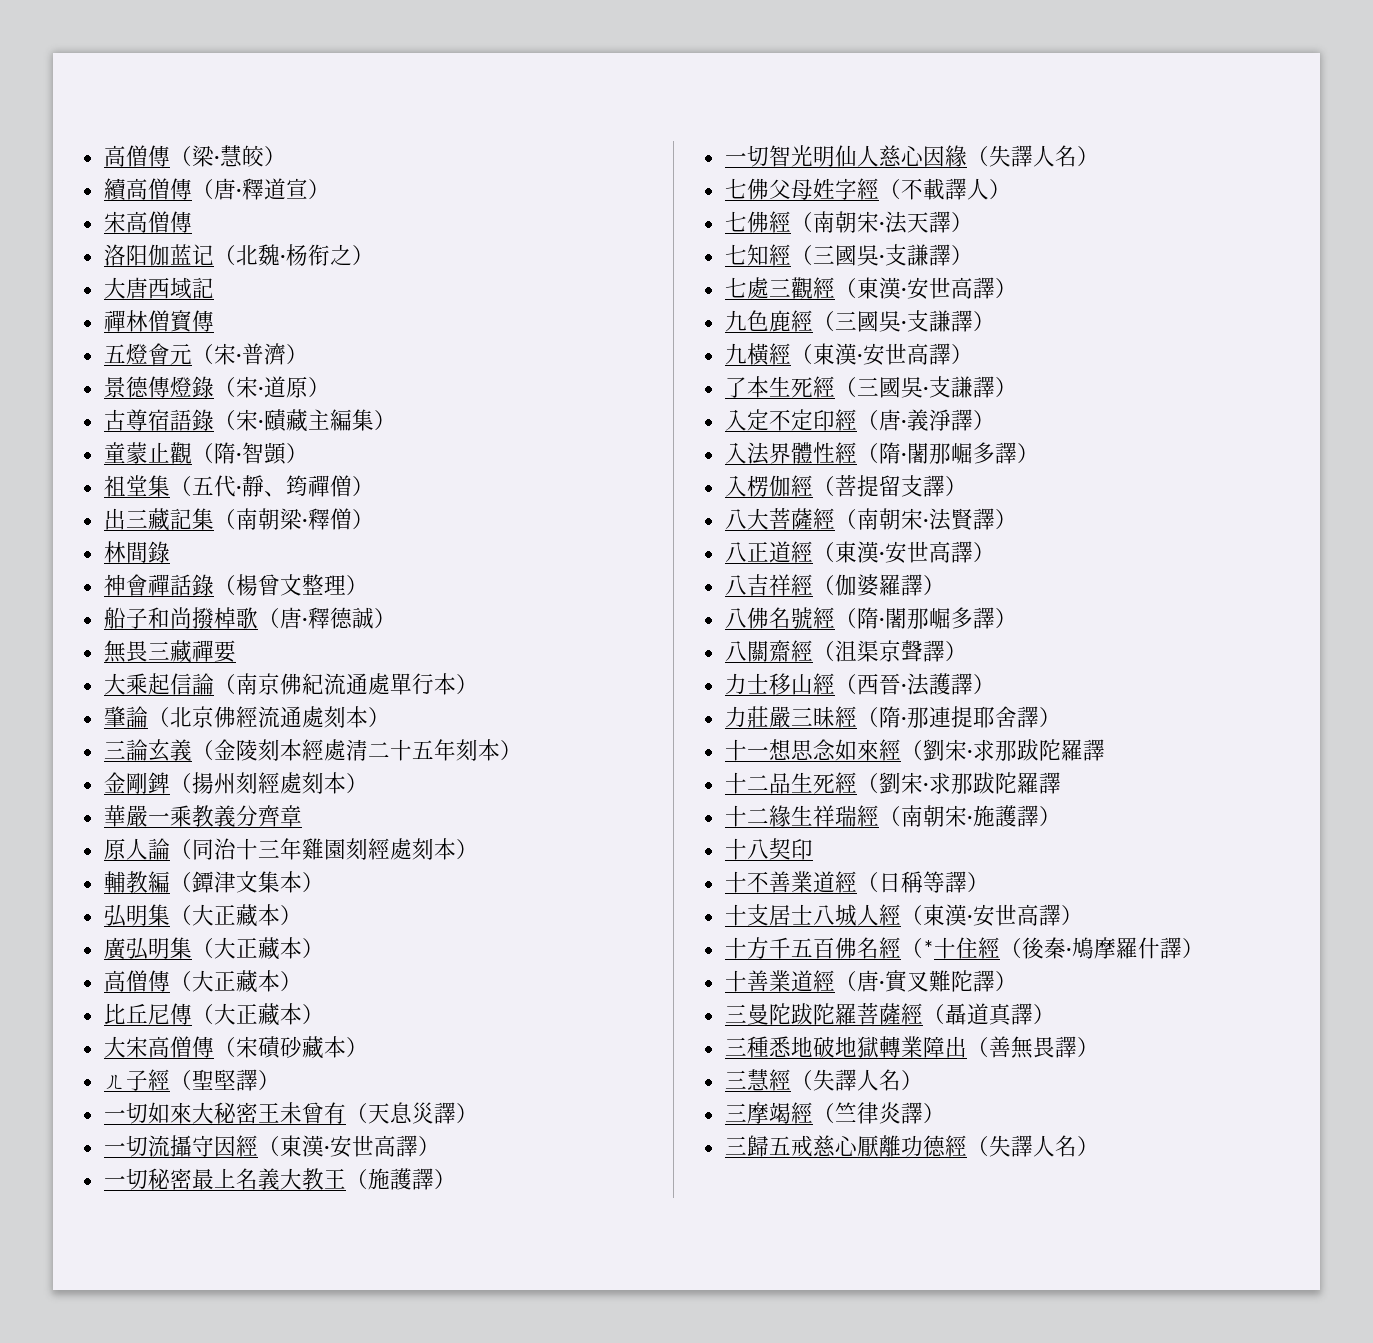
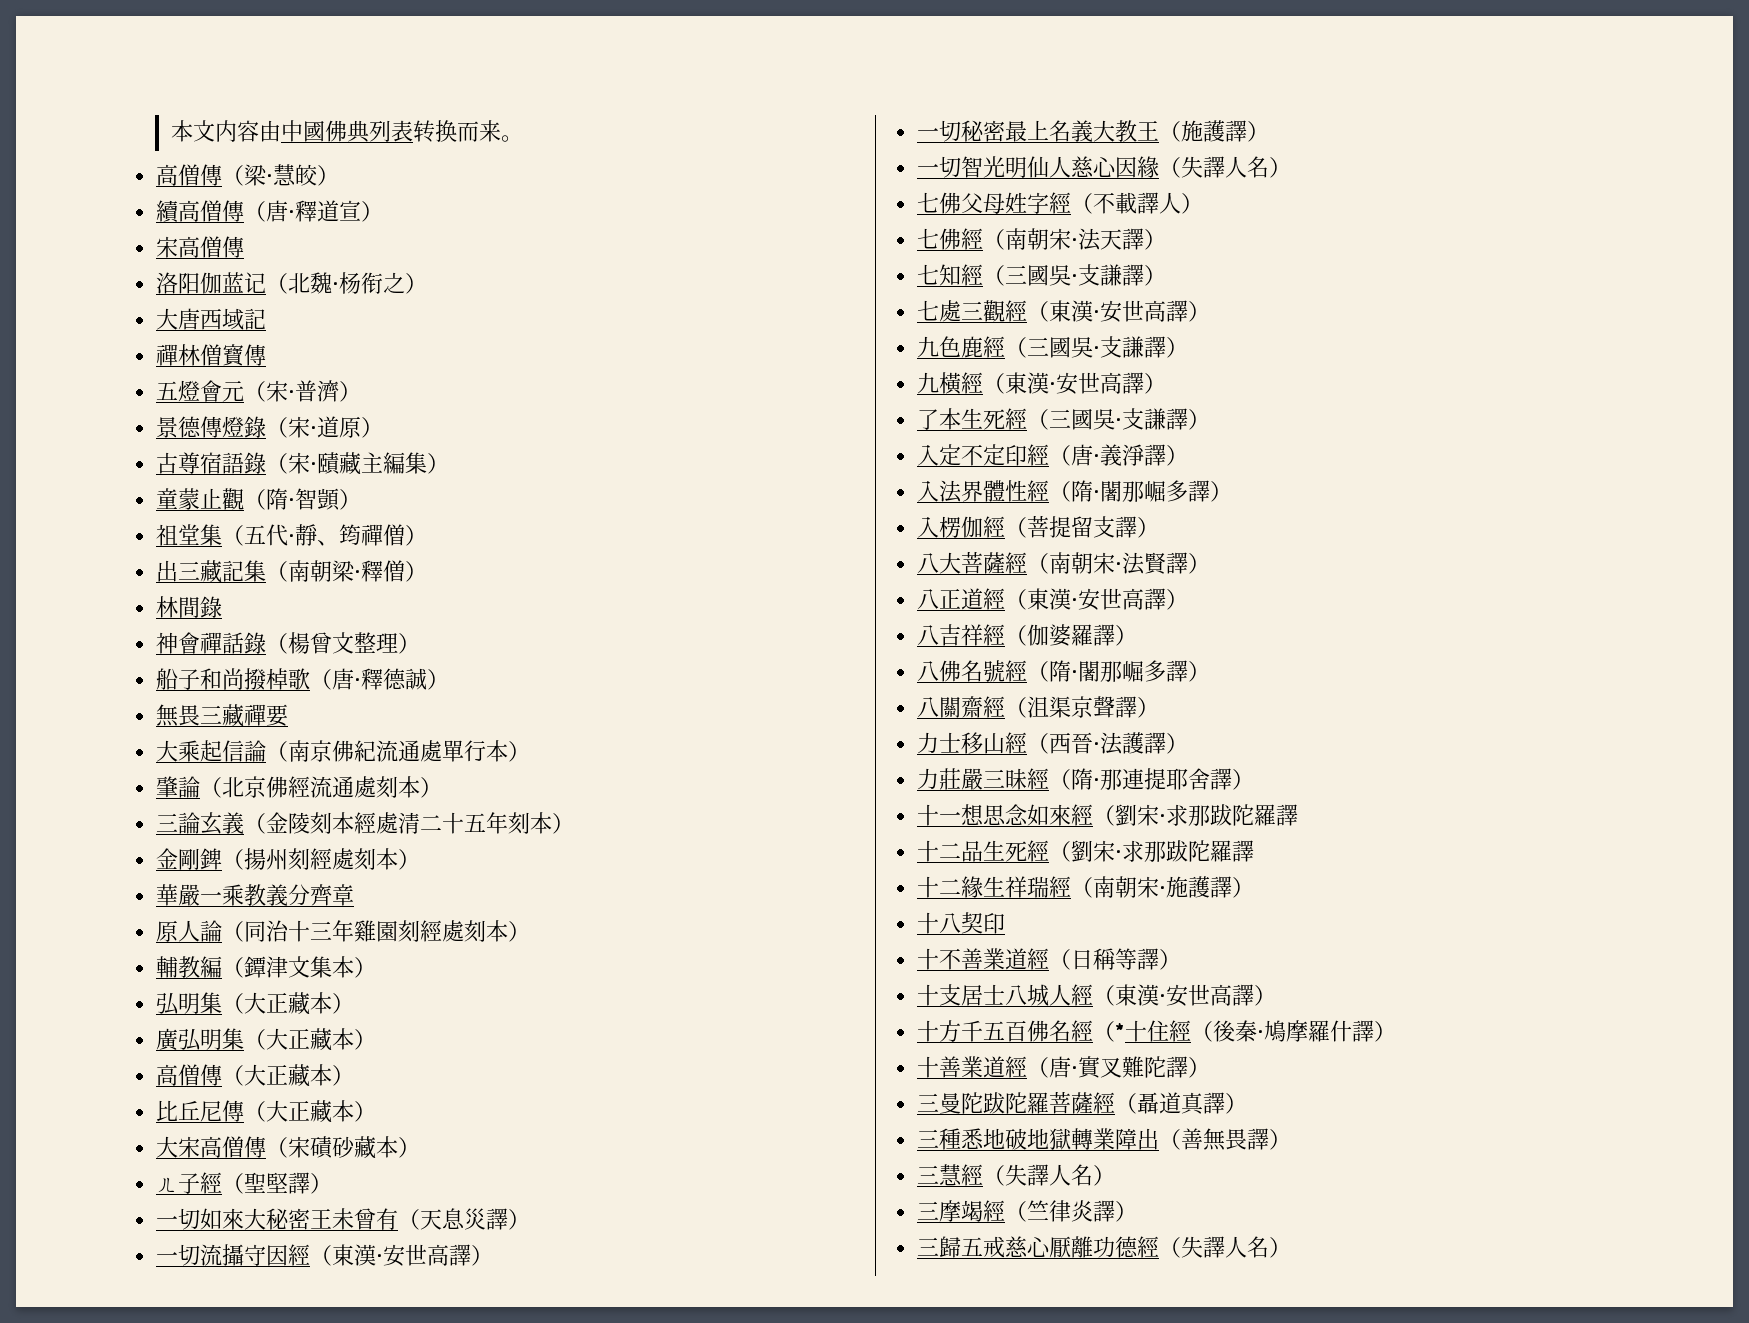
(103, 156) none -> [170,120,523,143] 本文内容由中國佛典列表转换而来。 //

